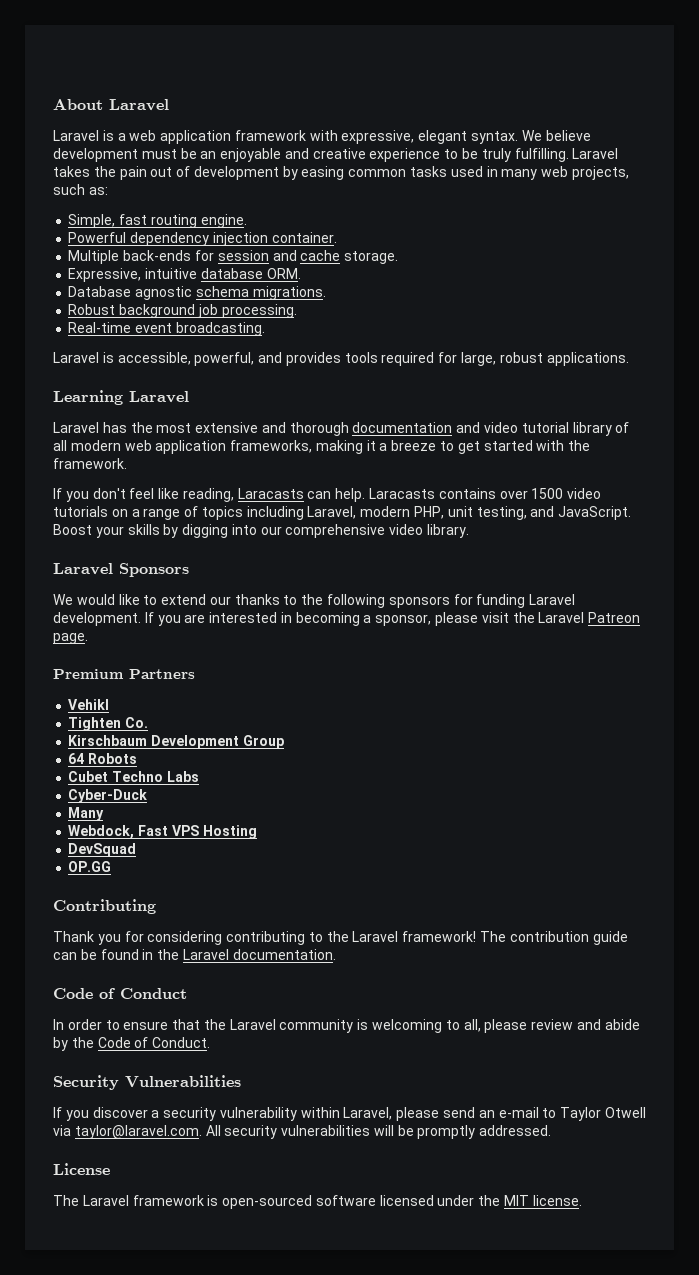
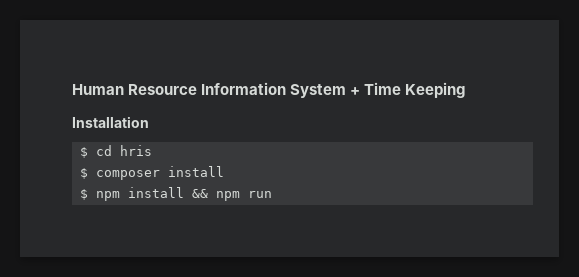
[53,99,169,111] [53,130,591,144] [53,148,619,162] [53,166,629,180] [53,184,108,195] [68,214,247,228] [68,232,337,246] [68,250,399,264] [68,268,301,282] [68,286,326,300] [68,304,297,318] [68,322,265,336] [53,352,629,366] [53,390,189,405] [53,422,630,436] [53,440,591,454] [53,458,127,469] [53,488,602,502] [53,506,632,520] [53,524,470,538] [53,563,189,577] [53,594,576,608] [53,612,641,626] [53,633,88,644] [53,669,195,679] [68,699,110,710] [68,717,149,731] [68,735,284,749] [68,753,138,764] [68,771,199,782] [68,789,148,803] [68,807,105,821] [68,825,257,839] [68,843,137,857] [68,861,112,872] [53,899,156,914] [53,931,628,945] [53,949,336,960] [53,988,187,999] [53,1019,640,1033] [53,1037,211,1051] [53,1075,241,1090] [53,1107,646,1121] [53,1125,552,1139] [53,1163,110,1175] [53,1195,582,1209] About Laravel // Laravel is a web application framework with expressive, elegant syntax. We believe development must be an enjoyable and creative experience to be truly fulfilling. Laravel takes the pain out of development by easing common tasks used in many web projects, such as: // Simple, fast routing engine. // Powerful dependency injection container. // Multiple back-ends for session and cache storage. // Expressive, intuitive database ORM. // Database agnostic schema migrations. // Robust background job processing. // Real-time event broadcasting. // Laravel is accessible, powerful, and provides tools required for large, robust applications. // Learning Laravel // Laravel has the most extensive and thorough documentation and video tutorial library of all modern web application frameworks, making it a breeze to get started with the framework. // If you don't feel like reading, Laracasts can help. Laracasts contains over 1500 video tutorials on a range of topics including Laravel, modern PHP, unit testing, and JavaScript. Boost your skills by digging into our comprehensive video library. // Laravel Sponsors // We would like to extend our thanks to the following sponsors for funding Laravel development. If you are interested in becoming a sponsor, please visit the Laravel Patreon page. // Premium Partners // Vehikl // Tighten Co. // Kirschbaum Development Group // 64 Robots // Cubet Techno Labs // Cyber-Duck // Many // Webdock, Fast VPS Hosting // DevSquad // OP.GG // Contributing // Thank you for considering contributing to the Laravel framework! The contribution guide can be found in the Laravel documentation. // Code of Conduct // In order to ensure that the Laravel community is welcoming to all, please review and abide by the Code of Conduct. // Security Vulnerabilities // If you discover a security vulnerability within Laravel, please send an e-mail to Taylor Otwell via taylor@laravel.com. All security vulnerabilities will be promptly addressed. // License // The Laravel framework is open-sourced software licensed under the MIT license. -> [72,82,466,98] [72,116,149,128] [79,145,152,158] [79,166,224,180] [79,187,272,201] Human Resource Information System + Time Keeping // Installation // $ cd hris // $ composer install // $ npm install && npm run

